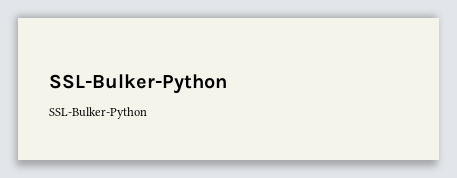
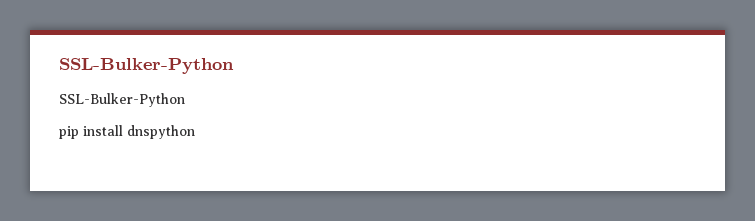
(147, 113) none -> [59,125,195,139] // pip install dnspython

